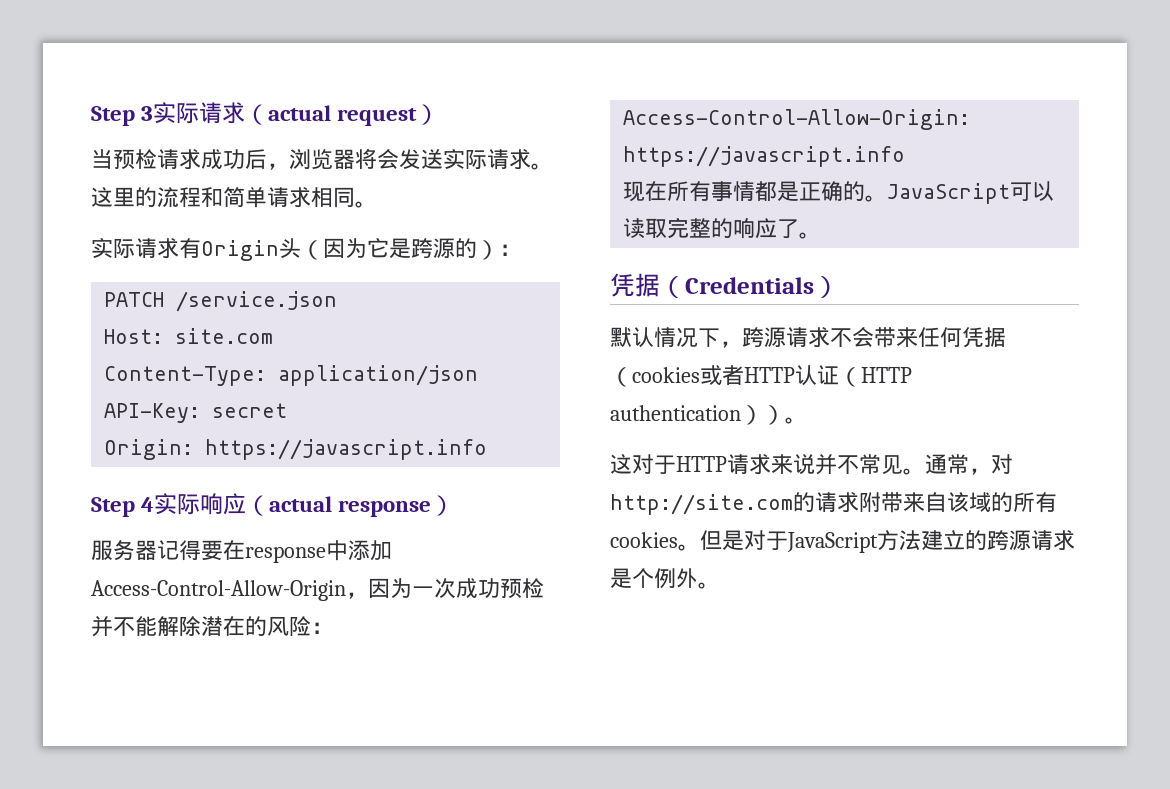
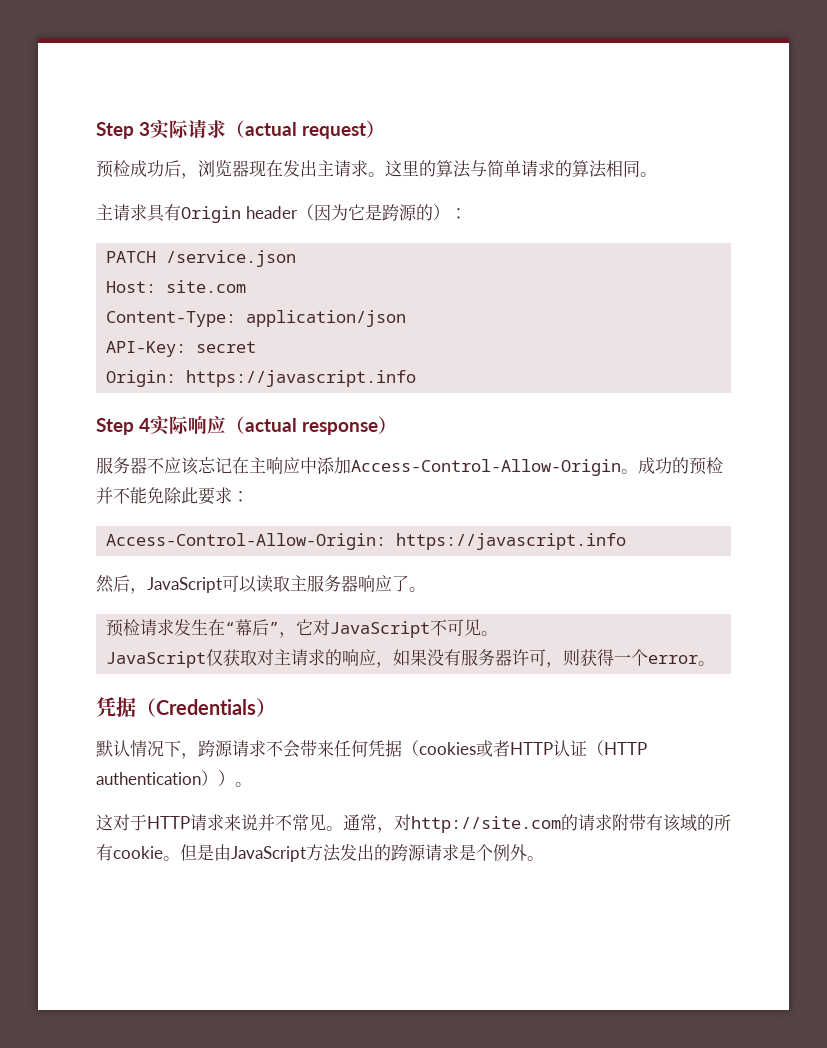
[91,149,201,170] 当预检请求 -> [96,160,130,178] 预检
[355,148,487,170] 将会发送实际 -> [249,160,334,177] 现在发出主
[157,187,223,208] 流程和 -> [436,160,487,178] 算法与
(311, 197) none -> [555,160,607,178] 的算法
[91,238,301,261] 实际请求有Origin头 -> [96,204,298,223] 主请求具有Origin header
[157,540,392,563] [91,578,544,601] [91,616,333,637] [623,109,971,130] [623,146,906,167] [623,181,1055,204] [623,217,800,239] 记得要在response中添加Access-Control-Allow-Origin，因为一次成功预检并不能解除潜在的风险： // Access-Control-Allow-Origin: https://javascript.info // 现在所有事情都是正确的。JavaScript可以读取完整的响应了 -> [147,457,723,476] [96,487,249,505] [106,533,627,550] [96,575,426,594] [106,619,499,638] [106,649,699,668] 不应该忘记在主响应中添加Access-Control-Allow-Origin。成功的预检并不能免除此要求： // Access-Control-Allow-Origin: https://javascript.info // 然后，JavaScript可以读取主服务器响应了。 // 预检请求发生在“幕后”，它对JavaScript不可见。 // JavaScript仅获取对主请求的响应，如果没有服务器许可，则获得一个error
[903,492,947,512] 来自 -> [646,814,663,831] 有
[610,530,788,551] cookies。但是对于 -> [113,844,231,861] cookie。但是由
[921,530,965,550] 建立 -> [340,844,374,861] 发出

